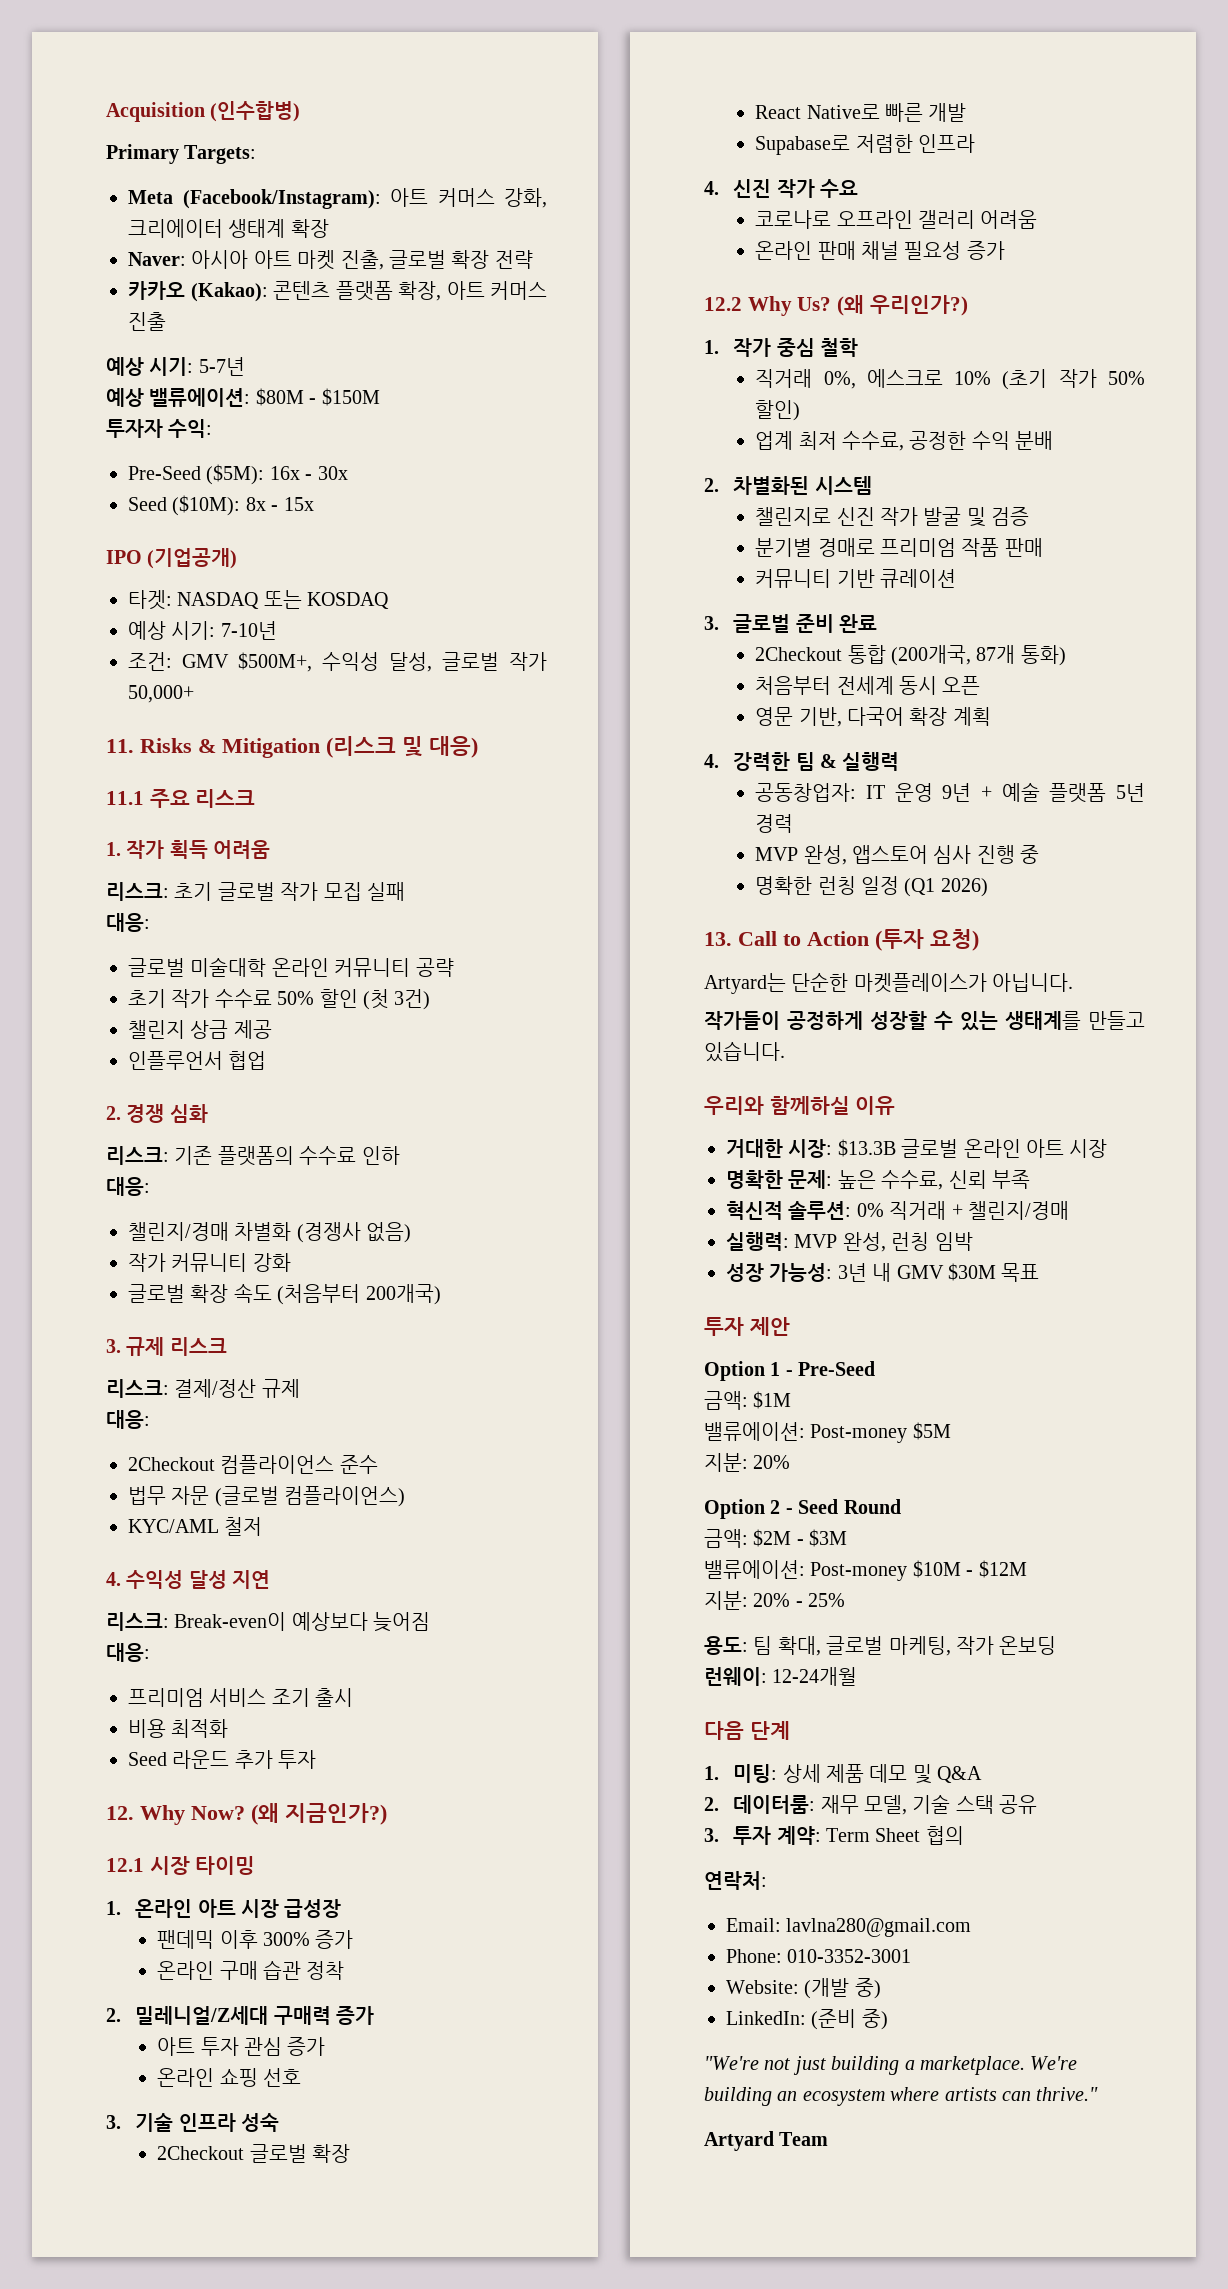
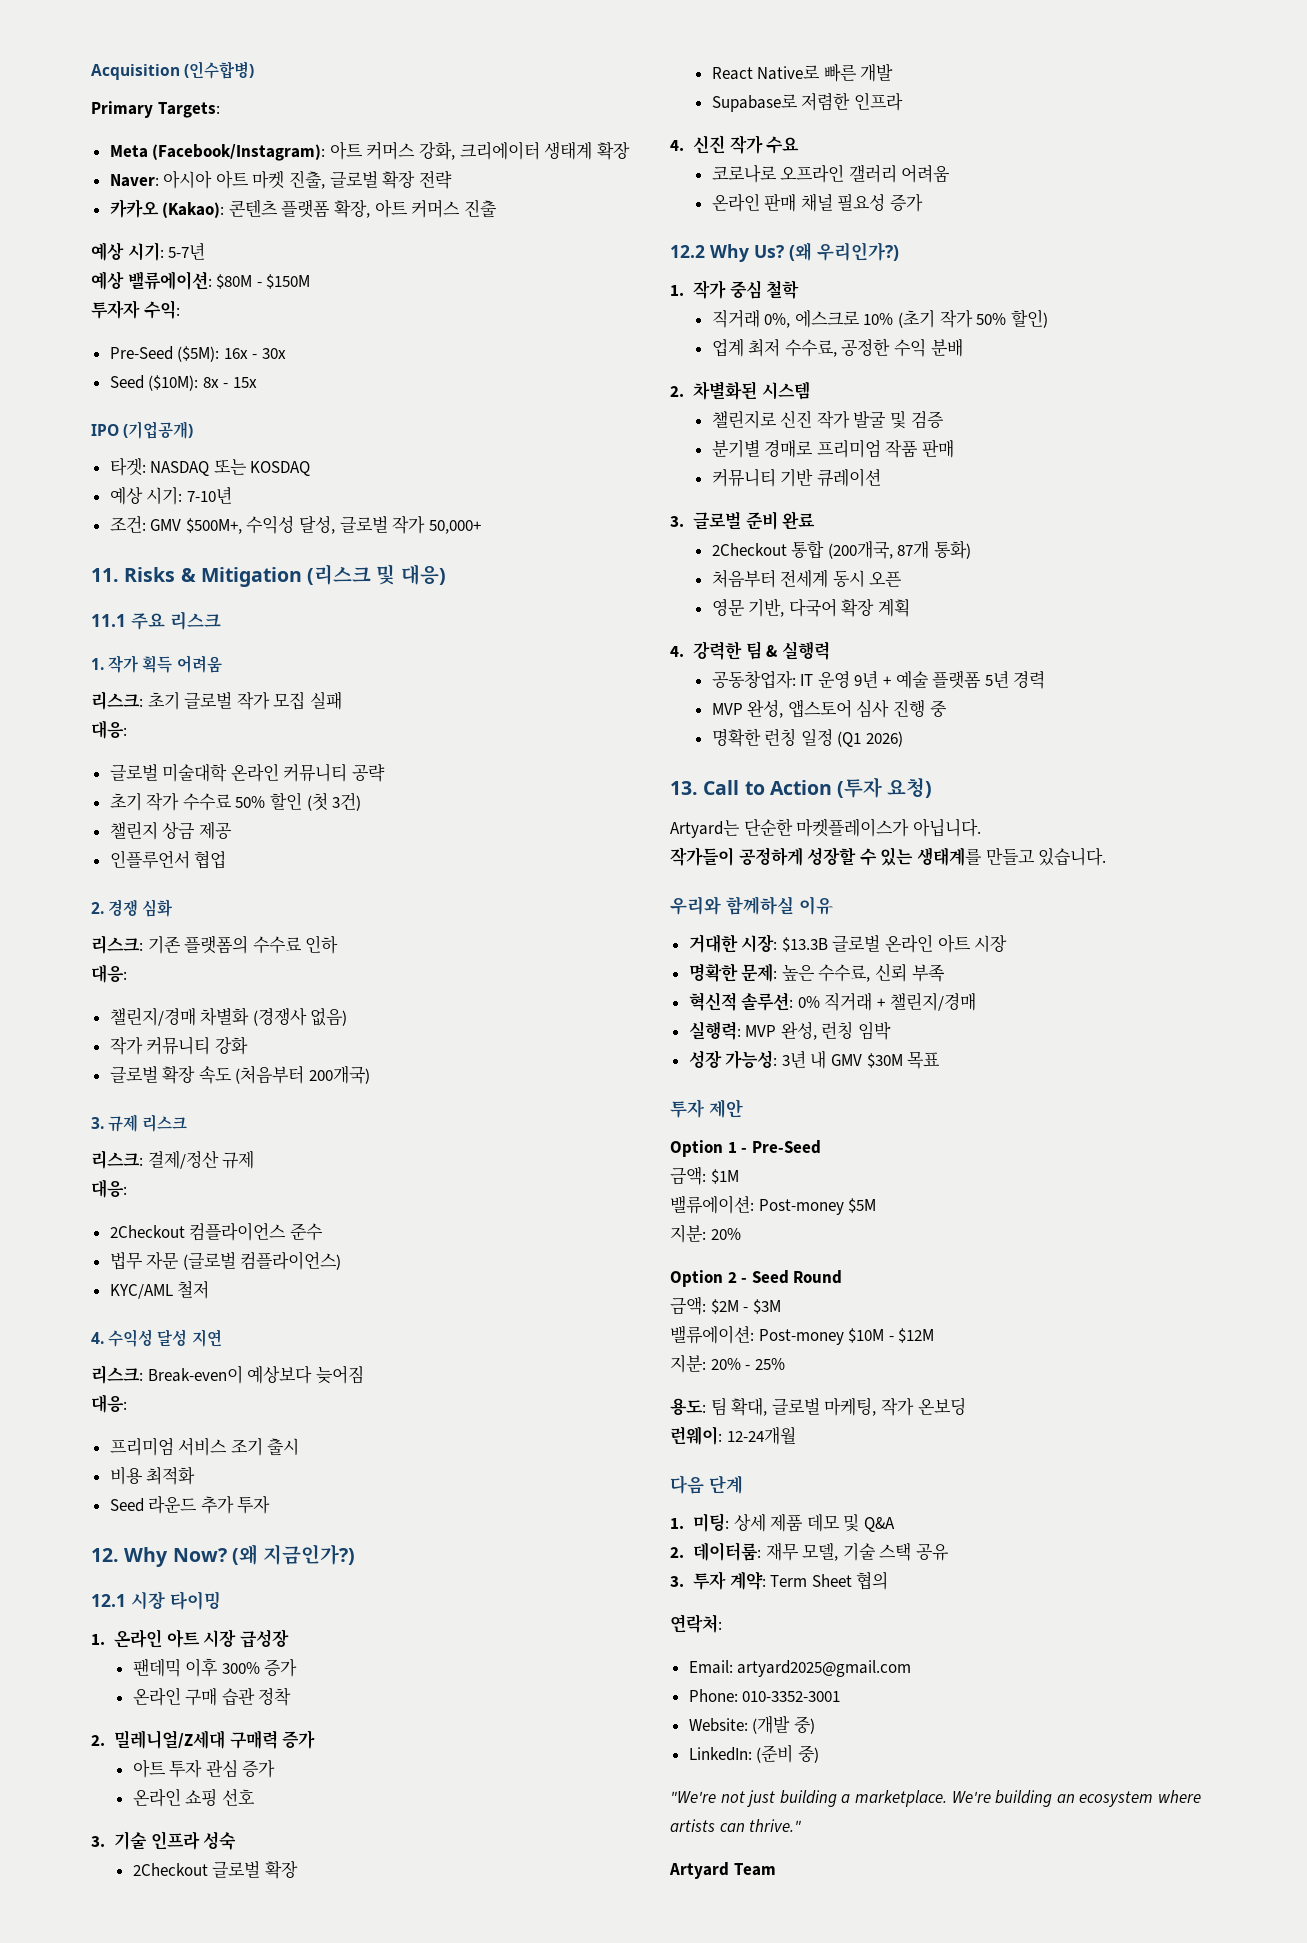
[786,1918,972,1937] lavlna280@gmail.com -> [737,1660,912,1677] artyard2025@gmail.com

